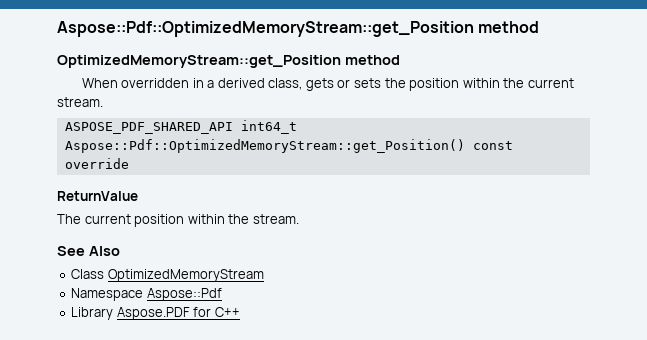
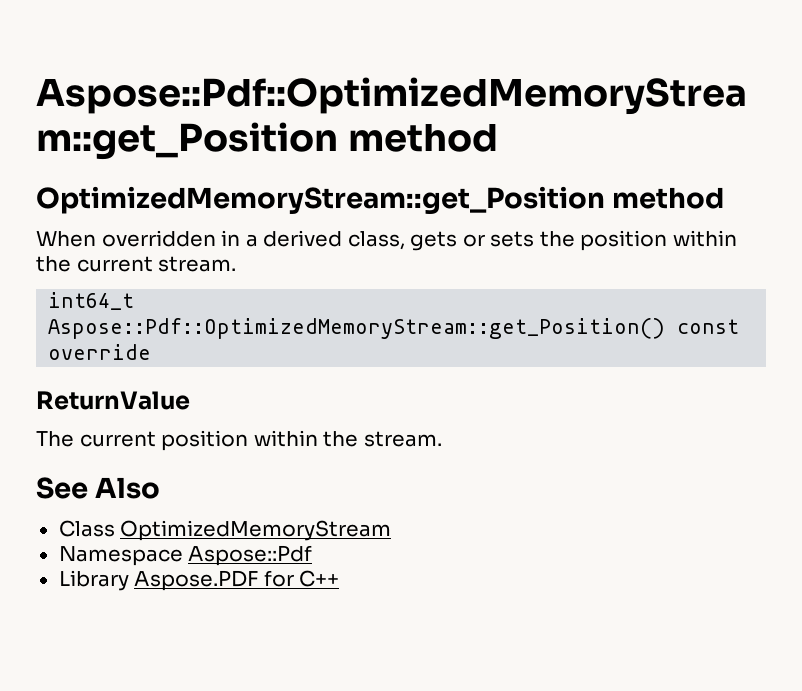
[64,122,233,134] ASPOSE_PDF_SHARED_API -> (237, 264) none

